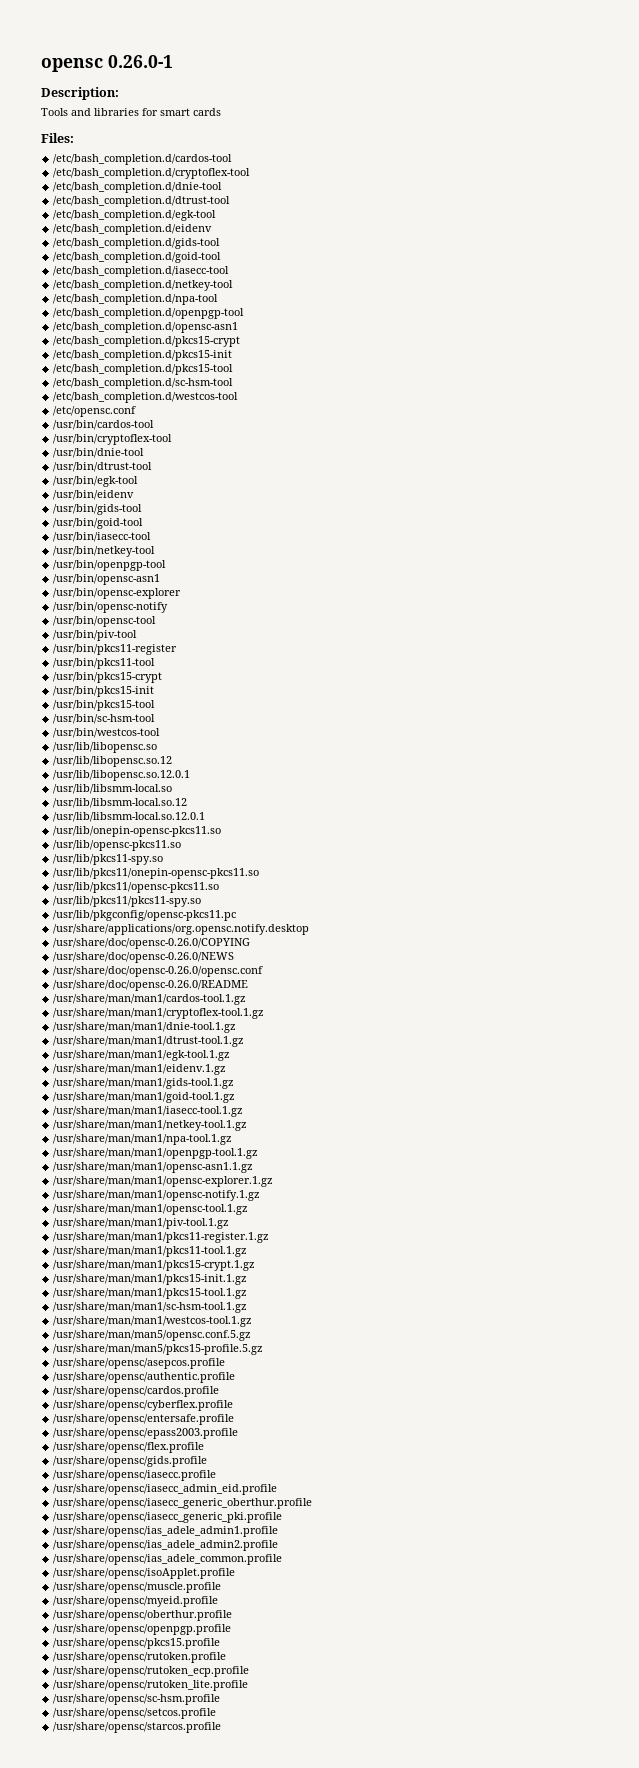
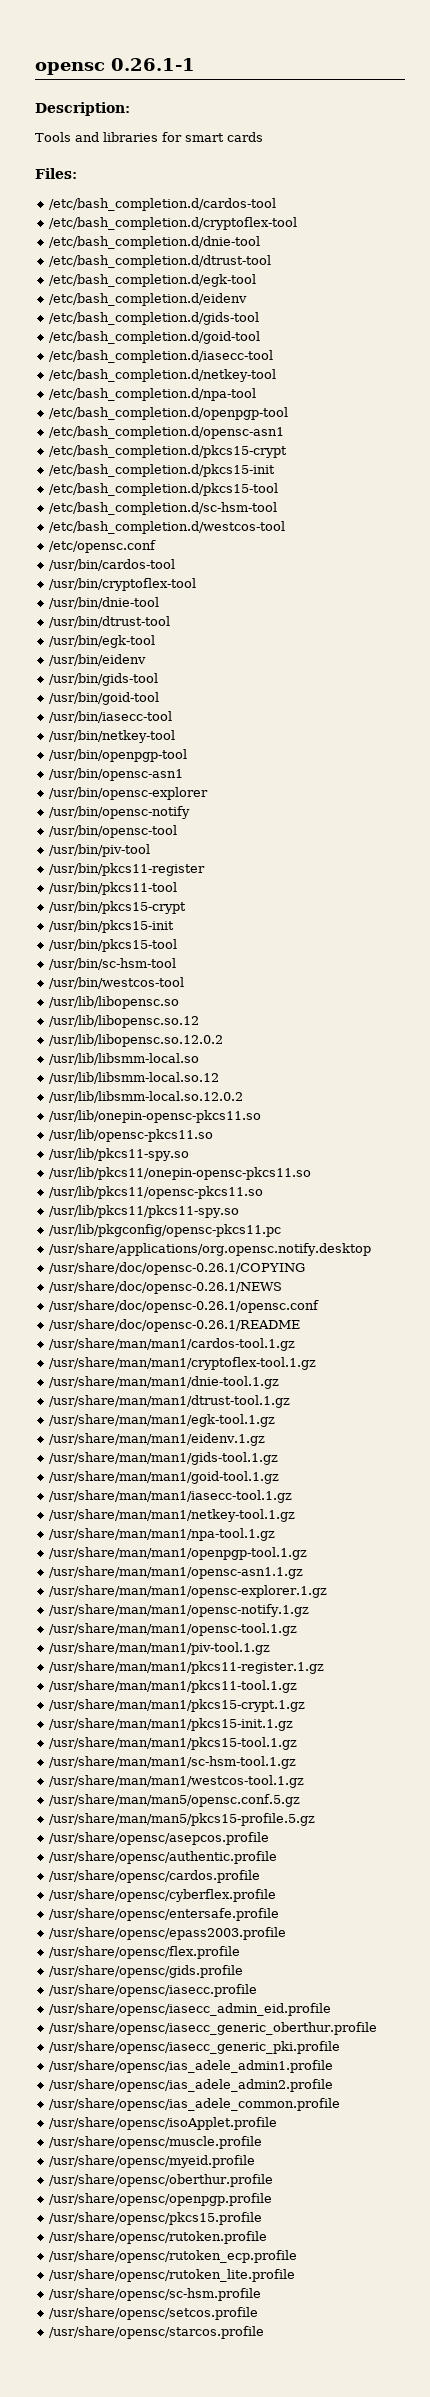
[108,55,173,68] 0.26.0-1 -> [111,58,195,71] 0.26.1-1
[53,770,191,781] /usr/lib/libopensc.so.12.0.1 -> [49,1034,224,1047] /usr/lib/libopensc.so.12.0.2
[53,812,206,822] /usr/lib/libsmm-local.so.12.0.1 -> [49,1091,244,1103] /usr/lib/libsmm-local.so.12.0.2
[53,938,251,949] [53,952,235,963] [53,966,264,977] [53,980,249,991] /usr/share/doc/opensc-0.26.0/COPYING // /usr/share/doc/opensc-0.26.0/NEWS // /usr/share/doc/opensc-0.26.0/opensc.conf // /usr/share/doc/opensc-0.26.0/README -> [49,1262,306,1275] [49,1281,283,1294] [49,1300,320,1313] [49,1319,301,1332] /usr/share/doc/opensc-0.26.1/COPYING // /usr/share/doc/opensc-0.26.1/NEWS // /usr/share/doc/opensc-0.26.1/opensc.conf // /usr/share/doc/opensc-0.26.1/README

